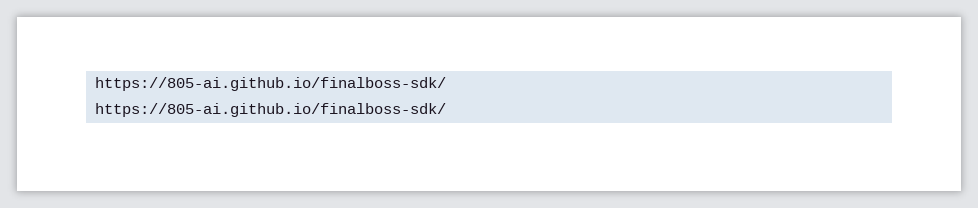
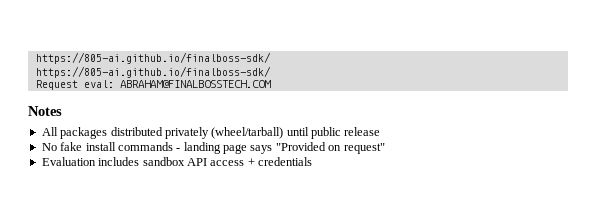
(447, 110) none -> [35,80,271,90] [28,106,62,116] [41,127,381,139] [41,142,385,154] [41,157,312,166] // Request eval: ABRAHAM@FINALBOSSTECH.COM // Notes // All packages distributed privately (wheel/tarball) until public release // No fake install commands - landing page says "Provided on request" // Evaluation includes sandbox API access + credentials

